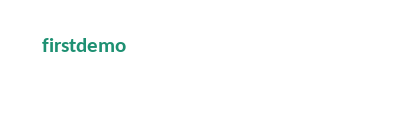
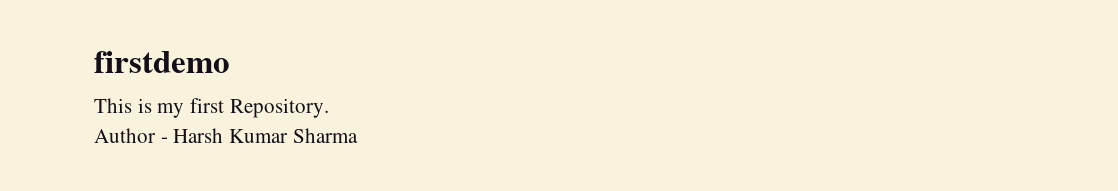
(126, 45) none -> [94,98,329,118] [94,128,358,143] // This is my first Repository. // Author - Harsh Kumar Sharma

